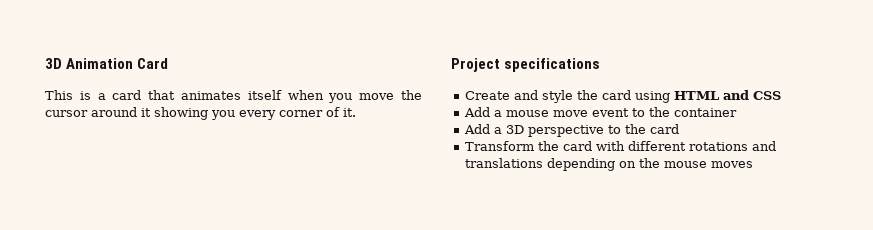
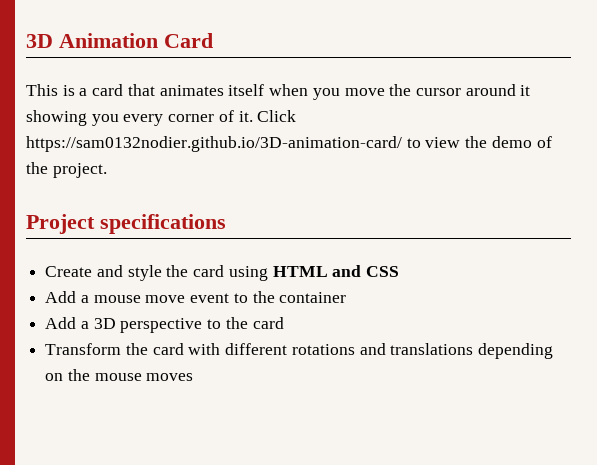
(356, 112) none -> [257,110,297,122] [26,136,552,152] [26,162,107,178] Click https://sam0132nodier.github.io/3D-animation-card/ to view the demo of the project.

